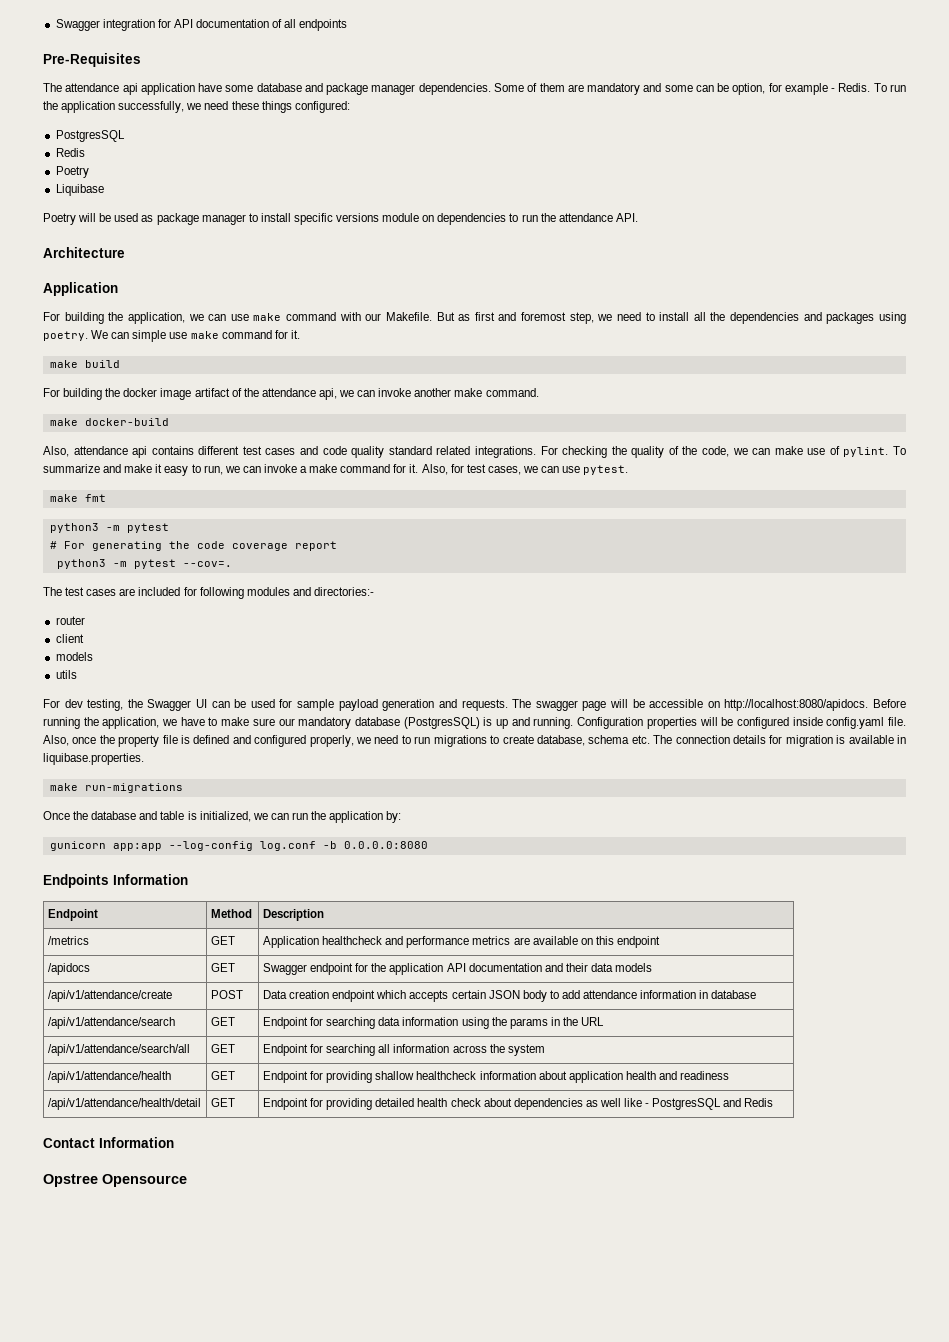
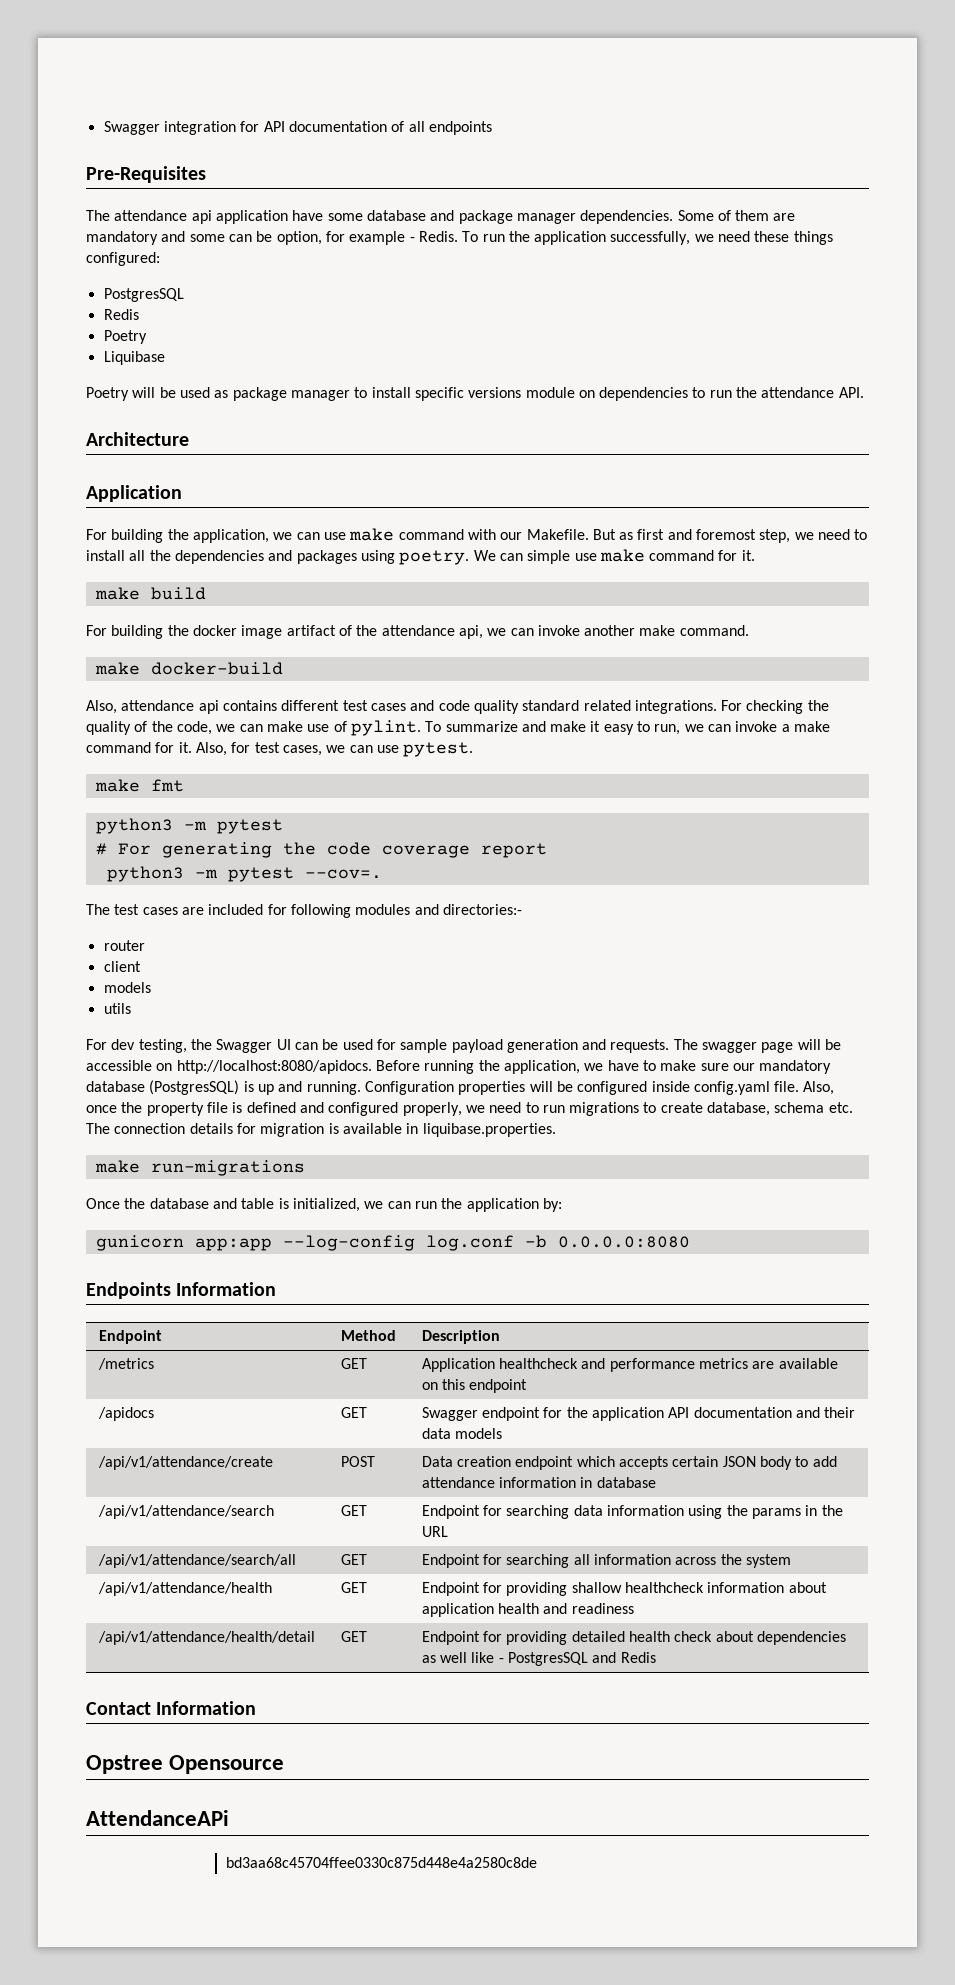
(187, 1180) none -> [86,1810,229,1826] [226,1857,538,1868] // AttendanceAPi // bd3aa68c45704ffee0330c875d448e4a2580c8de

